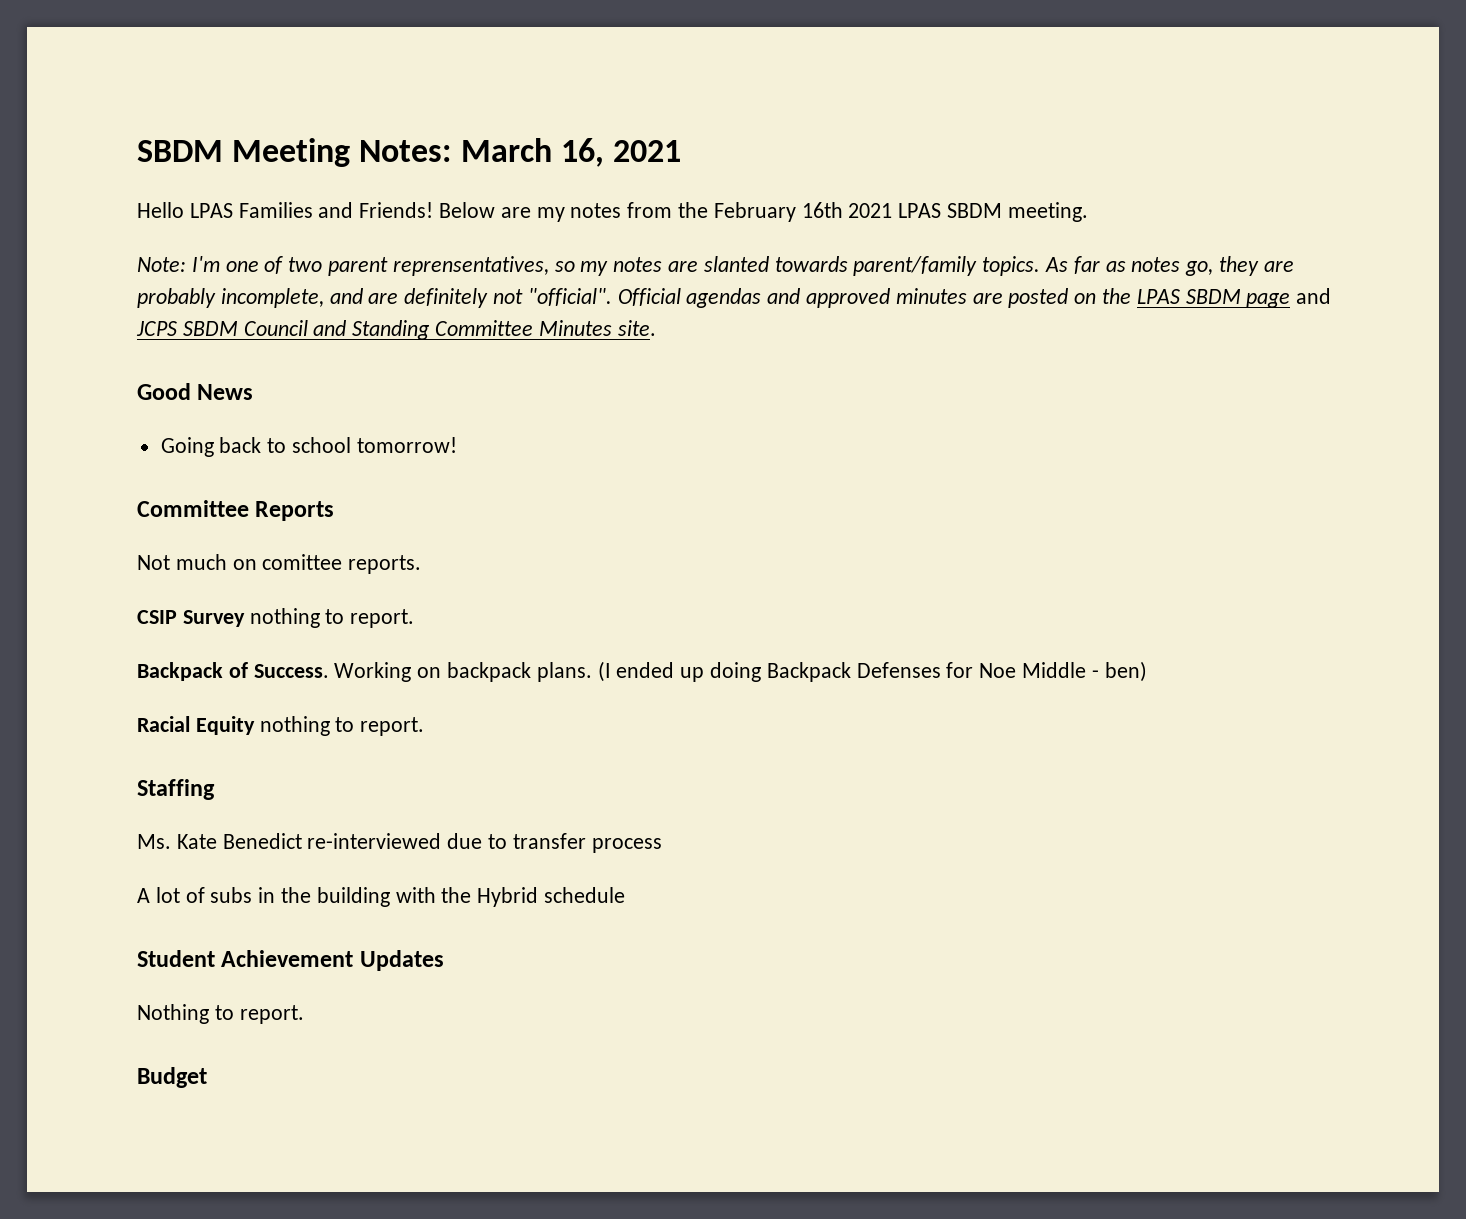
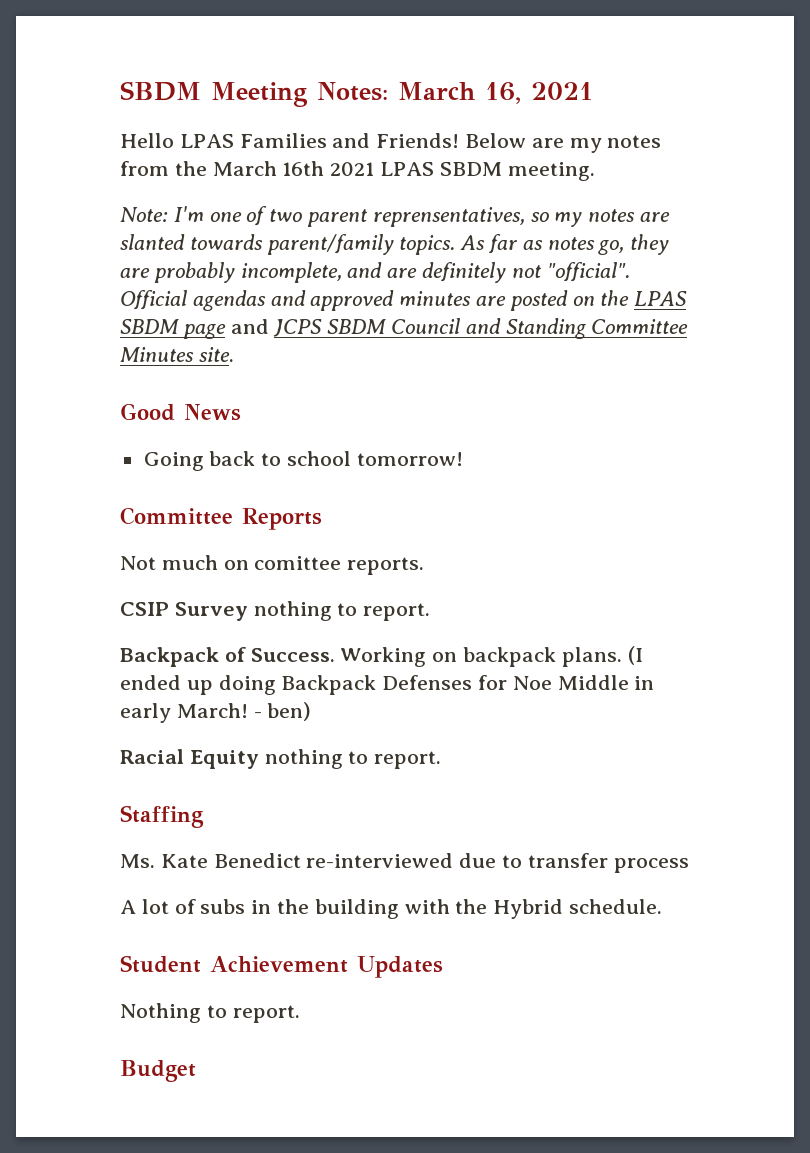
[713,202,796,222] February -> [212,161,277,176] March
(1087, 670) none -> [634,676,655,690] [120,703,248,723] in early March!
[544,887,626,903] schedule -> [569,899,663,914] schedule.

